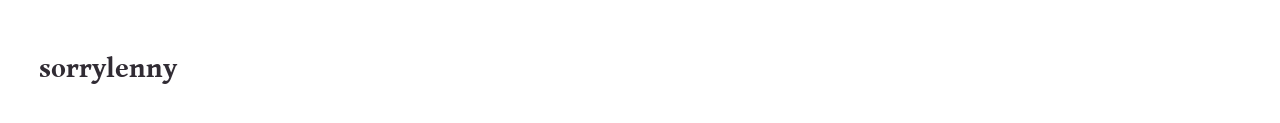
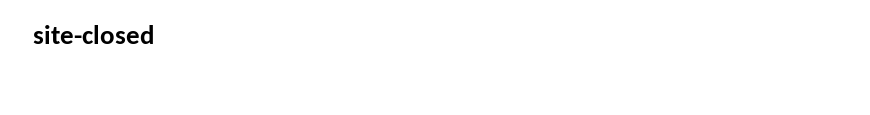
[39,56,178,84] sorrylenny -> [33,25,154,44] site-closed

